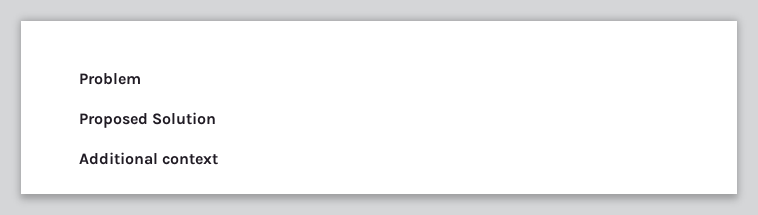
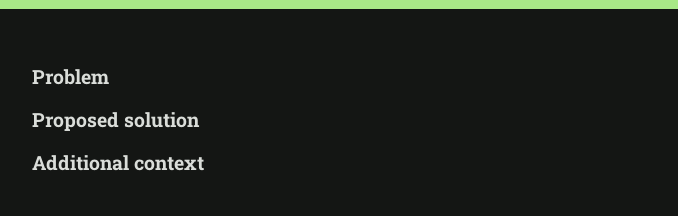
[152,112,217,125] Solution -> [124,112,201,128] solution

